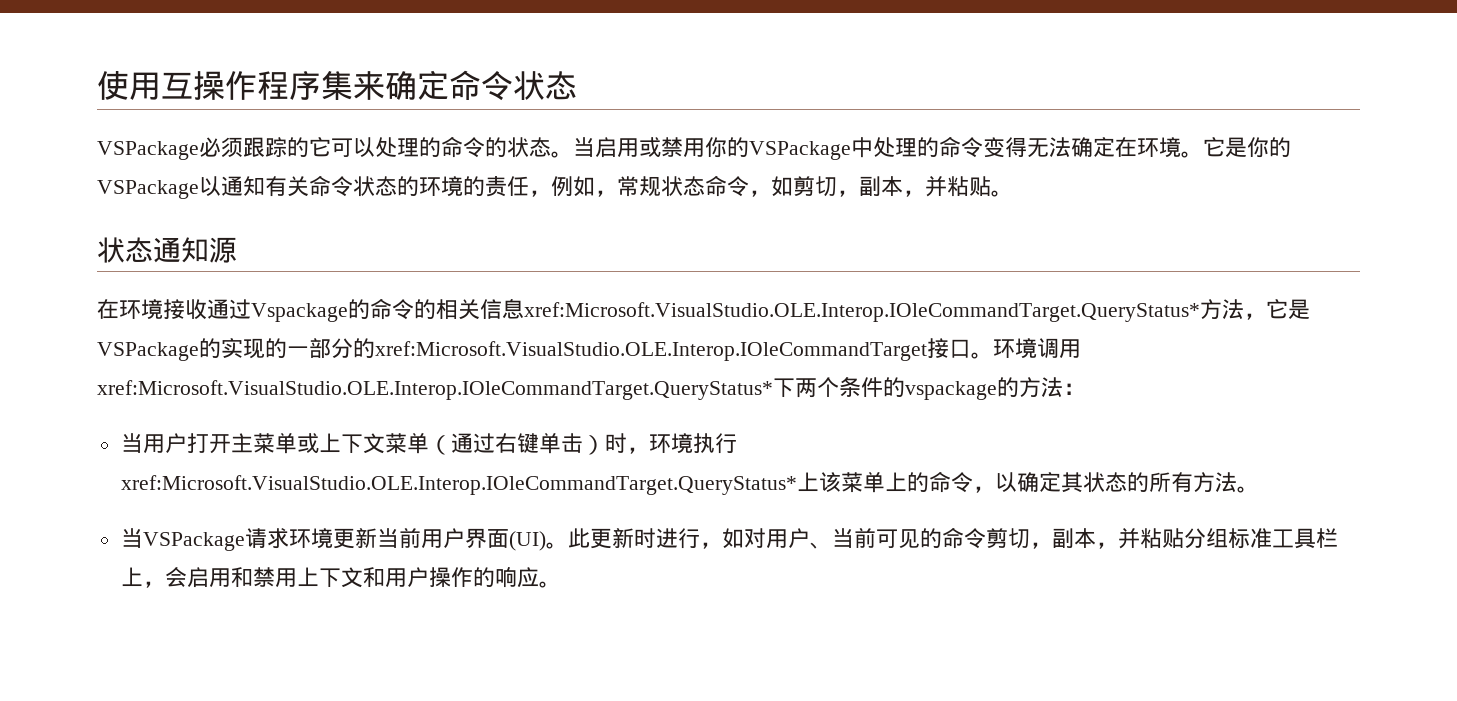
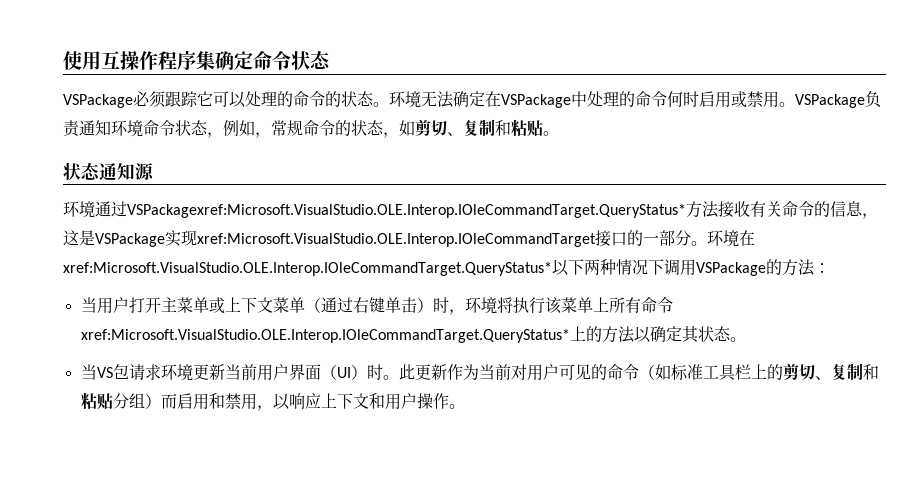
[353,71,385,100] 来 -> (215, 60) none
[287,137,309,157] 的 -> (198, 99) none
[573,136,1291,160] [97,175,1013,199] [97,237,237,263] [97,298,1310,322] [97,338,1081,361] [97,377,997,400] 当启用或禁用你的VSPackage中处理的命令变得无法确定在环境。它是你的VSPackage以通知有关命令状态的环境的责任，例如，常规状态命令，如剪切，副本，并粘贴。 // 状态通知源 // 在环境接收通过Vspackage的命令的相关信息xref:Microsoft.VisualStudio.OLE.Interop.IOleCommandTarget.QueryStatus*方法，它是VSPackage的实现的一部分的xref:Microsoft.VisualStudio.OLE.Interop.IOleCommandTarget接口。环境调用xref:Microsoft.VisualStudio.OLE.Interop.IOleCommandTarget.QueryStatus*下两个条件的vspackage -> [389,91,881,108] [63,119,559,138] [63,162,154,181] [63,201,878,219] [63,230,755,247] [63,259,766,276] 环境无法确定在VSPackage中处理的命令何时启用或禁用。VSPackage负责通知环境命令状态，例如，常规命令的状态，如剪切、复制和粘贴。 // 状态通知源 // 环境通过VSPackagexref:Microsoft.VisualStudio.OLE.Interop.IOleCommandTarget.QueryStatus*方法接收有关命令的信息，这是VSPackage实现xref:Microsoft.VisualStudio.OLE.Interop.IOleCommandTarget接口的一部分。环境在xref:Microsoft.VisualStudio.OLE.Interop.IOleCommandTarget.QueryStatus*以下两种情况下调用VSPackage
[692,433,737,454] [120,471,995,495] 执行xref:Microsoft.VisualStudio.OLE.Interop.IOleCommandTarget.QueryStatus*上该菜单上的命令， -> [496,297,673,314] [80,326,635,343] 将执行该菜单上所有命令xref:Microsoft.VisualStudio.OLE.Interop.IOleCommandTarget.QueryStatus*上的方法
[1126,472,1237,493] 的所有方法 -> (731, 333) none
[142,532,245,551] VSPackage -> [96,364,129,379] VS包
[508,527,1338,551] [120,567,187,588] (UI)。此更新时进行，如对用户、当前可见的命令剪切，副本，并粘贴分组标准工具栏上，会 -> [320,363,879,381] [80,392,177,410] （UI）时。此更新作为当前对用户可见的命令（如标准工具栏上的剪切、复制和粘贴分组）而
(297, 577) none -> [256,393,321,411] ，以响应
[472,566,539,588] 的响应 -> (449, 401) none

